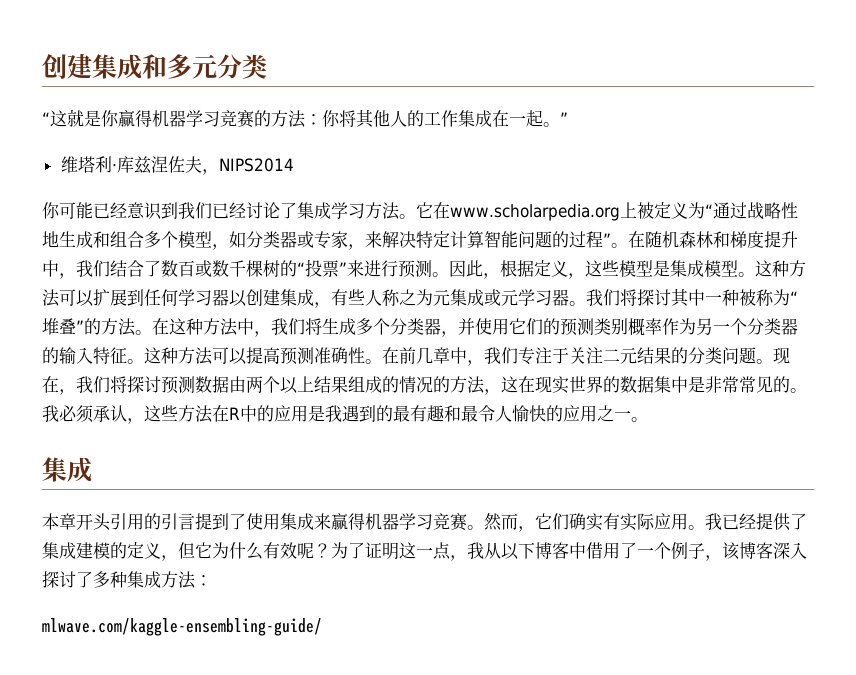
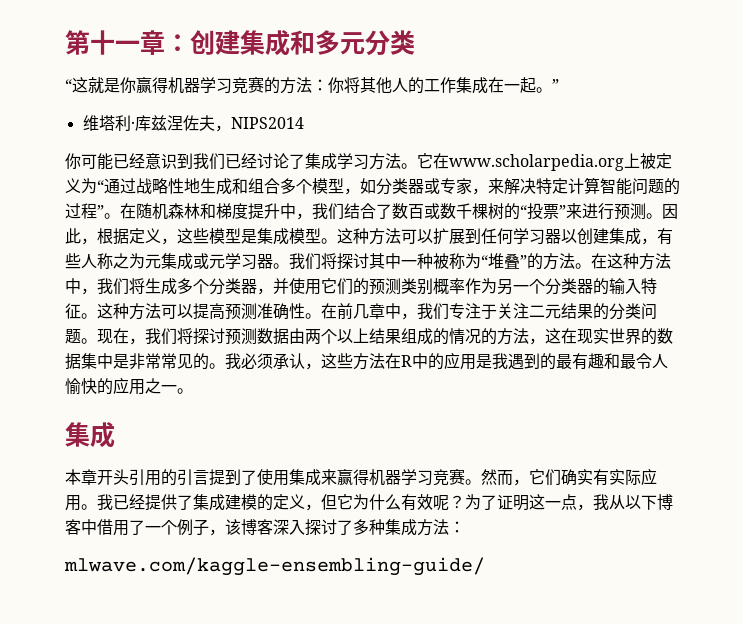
(42, 66) none -> [65,30,190,55] 第十一章：

